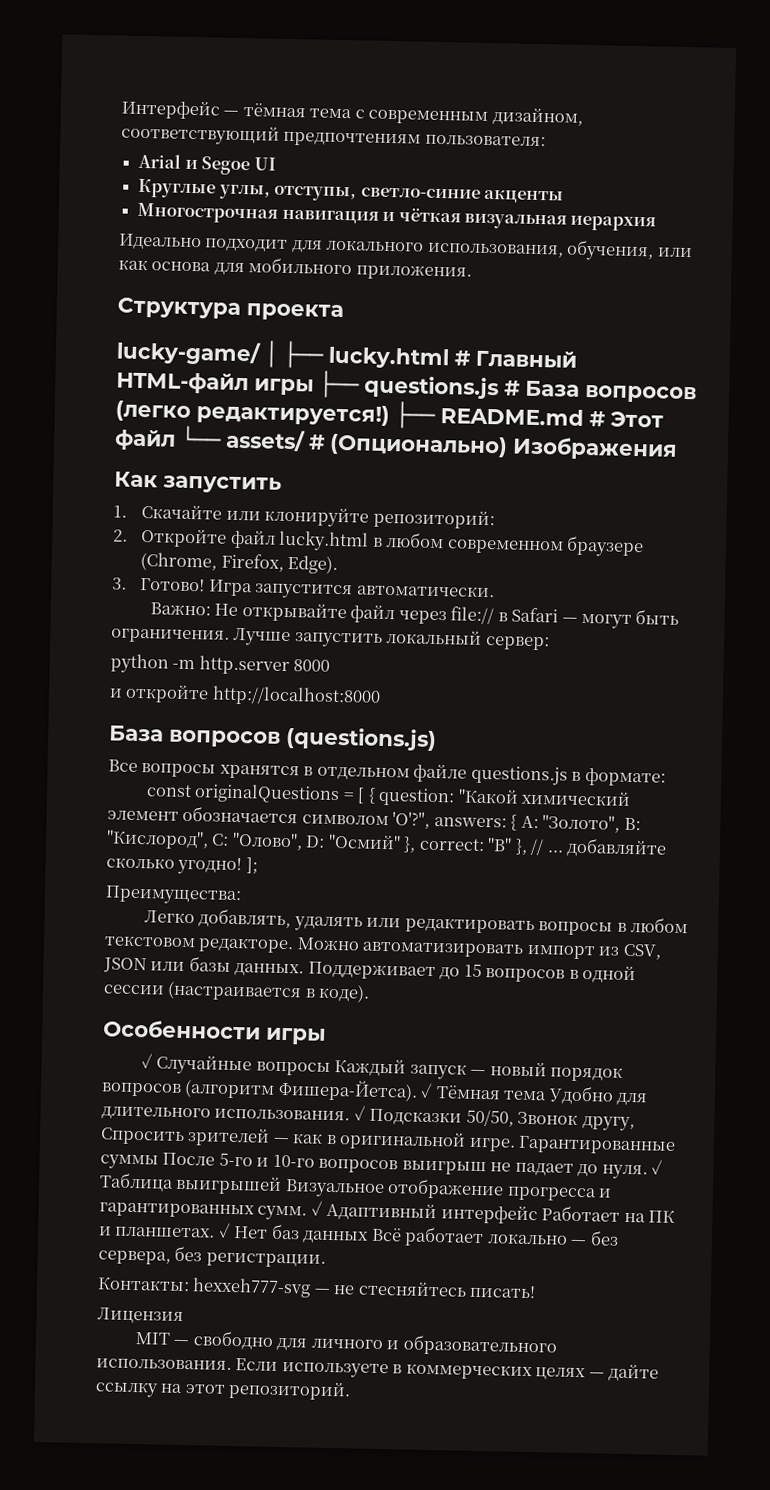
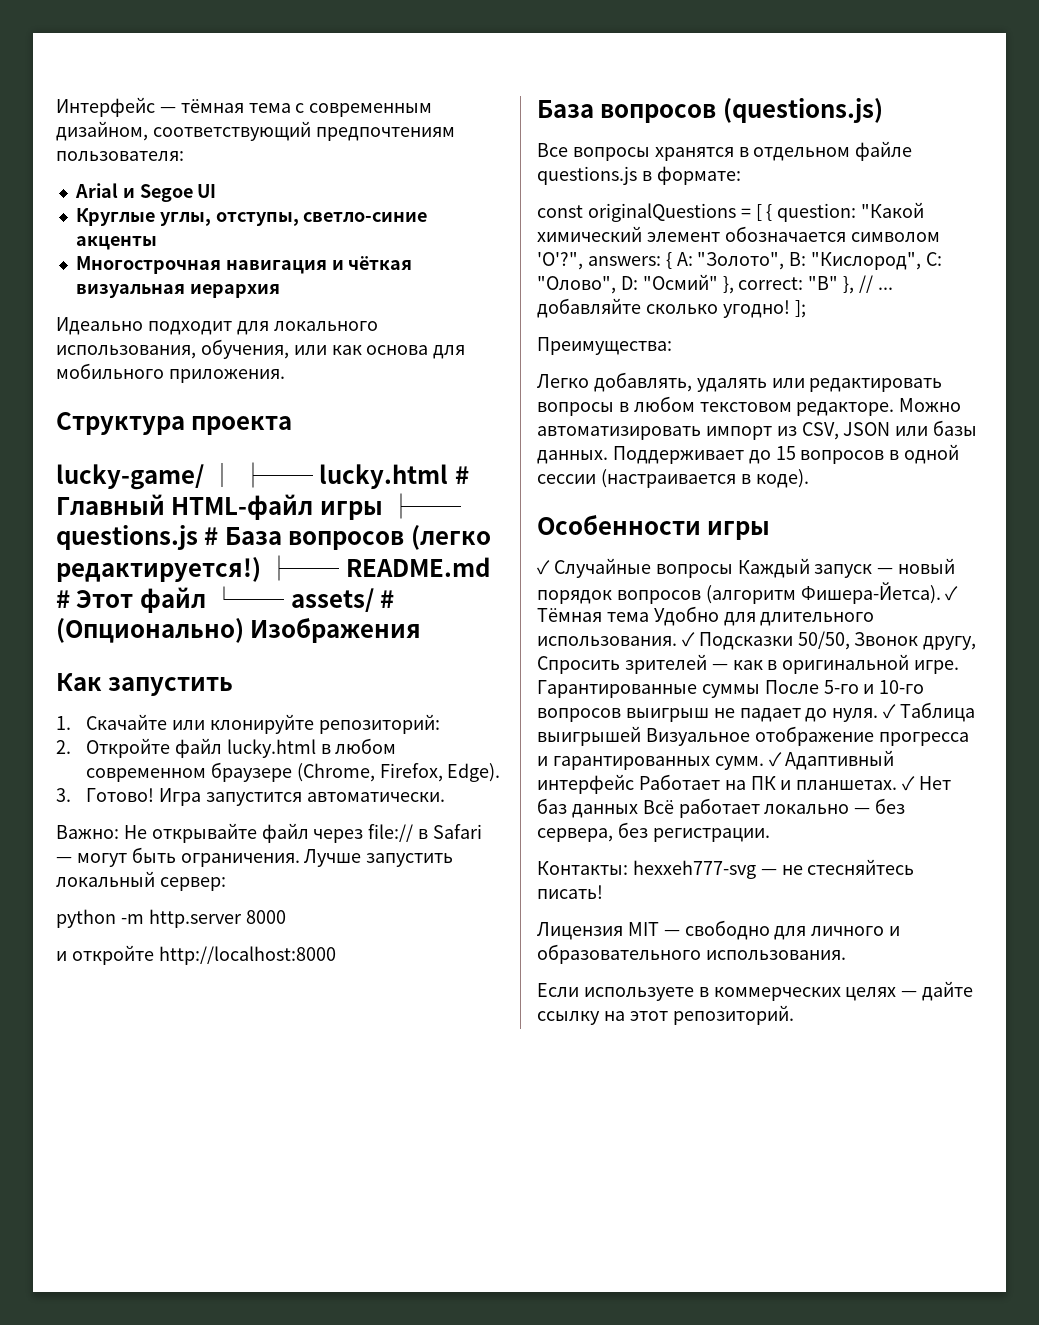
(184, 1316) // -> (623, 931) none
(232, 1364) none -> (846, 955) //

